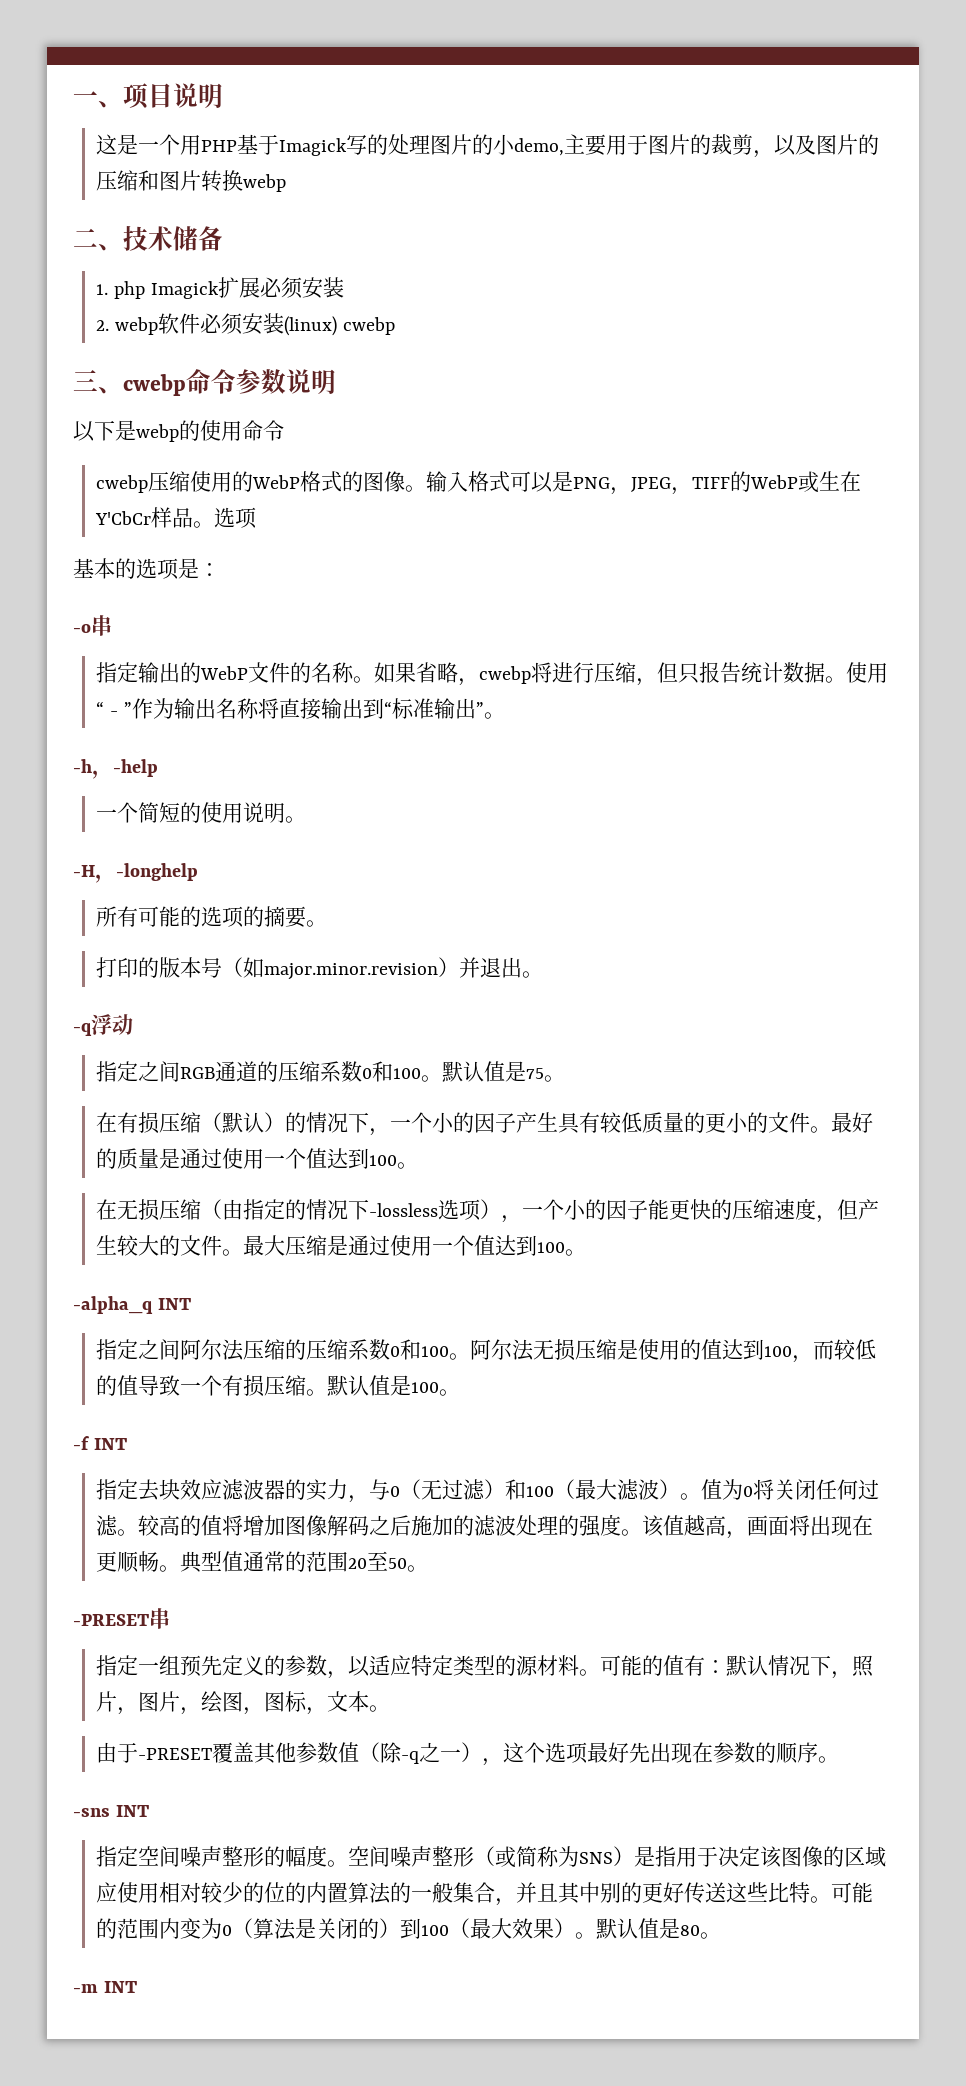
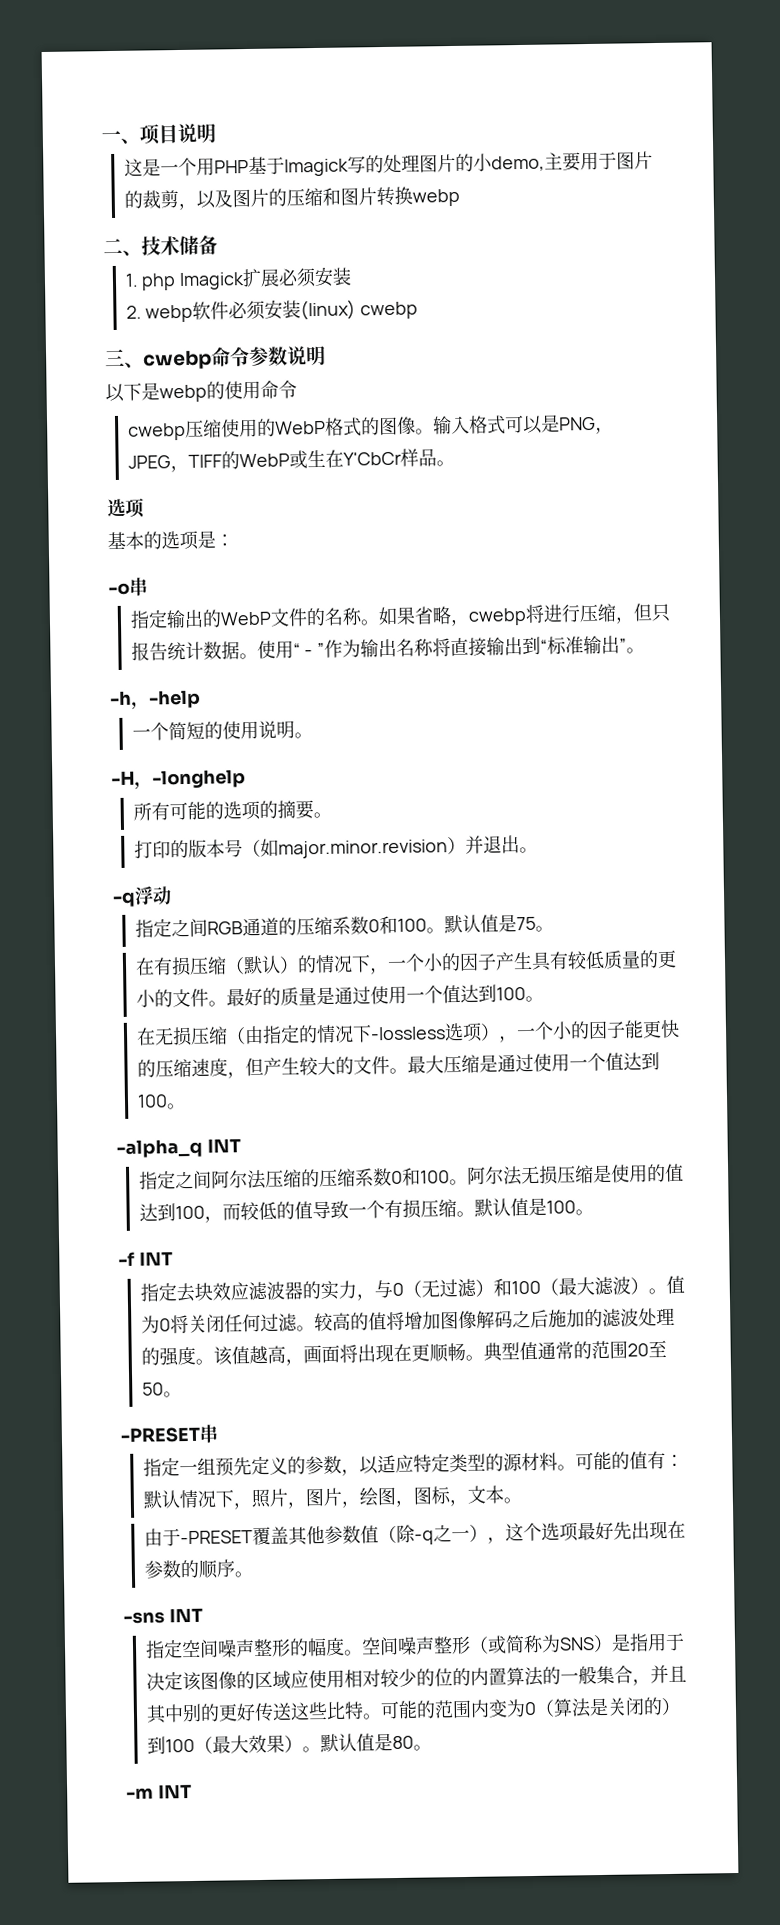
(215, 524) none -> (455, 463) //

